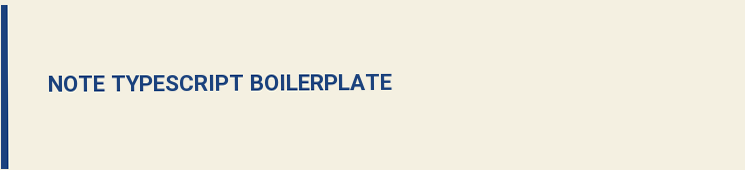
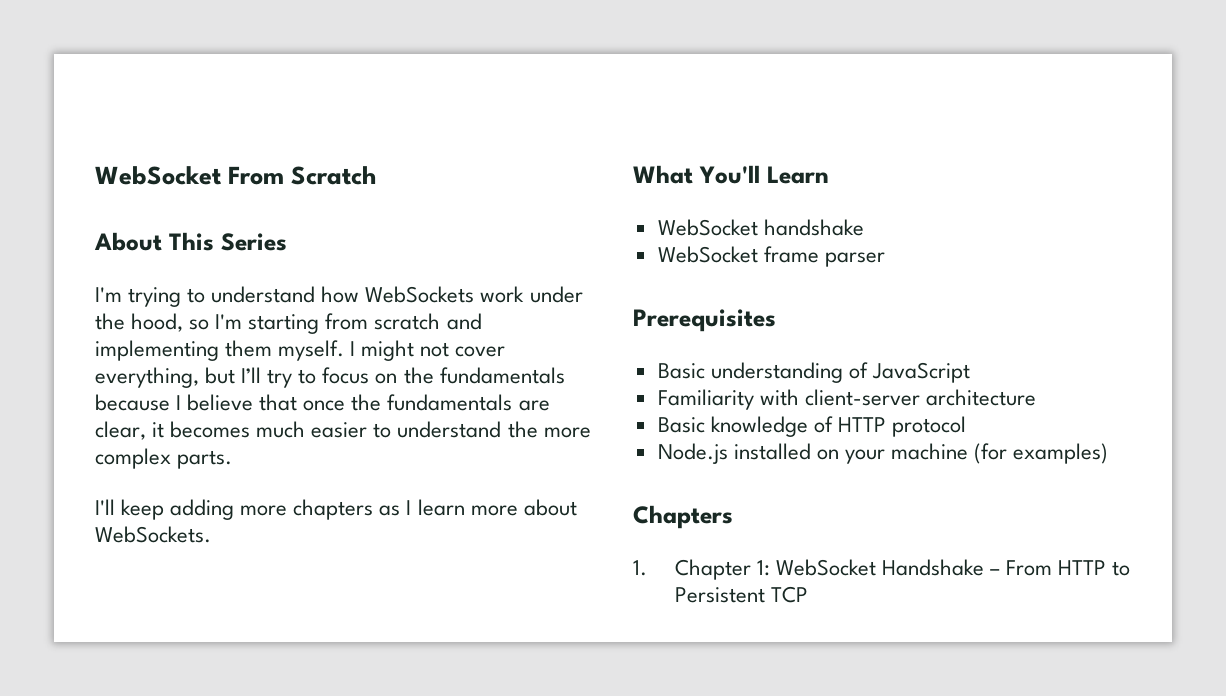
[47,73,394,92] NOTE TYPESCRIPT BOILERPLATE -> [95,166,377,185] [94,232,287,251] [95,286,583,307] [95,313,482,334] [95,340,506,361] [95,367,565,388] [95,394,550,411] [95,421,591,440] [95,448,233,469] [95,499,577,520] [95,526,211,543] [633,165,829,184] [657,219,864,236] [657,246,885,267] [633,309,776,332] [657,362,970,383] [657,389,1036,410] [657,416,967,437] [657,443,1109,464] [633,505,733,529] [633,559,1131,580] [674,586,808,603] WebSocket From Scratch // About This Series // I'm trying to understand how WebSockets work under the hood, so I'm starting from scratch and implementing them myself. I might not cover everything, but I’ll try to focus on the fundamentals because I believe that once the fundamentals are clear, it becomes much easier to understand the more complex parts. // I'll keep adding more chapters as I learn more about WebSockets. // What You'll Learn // WebSocket handshake // WebSocket frame parser // Prerequisites // Basic understanding of JavaScript // Familiarity with client-server architecture // Basic knowledge of HTTP protocol // Node.js installed on your machine (for examples) // Chapters // 1. Chapter 1: WebSocket Handshake – From HTTP to Persistent TCP

